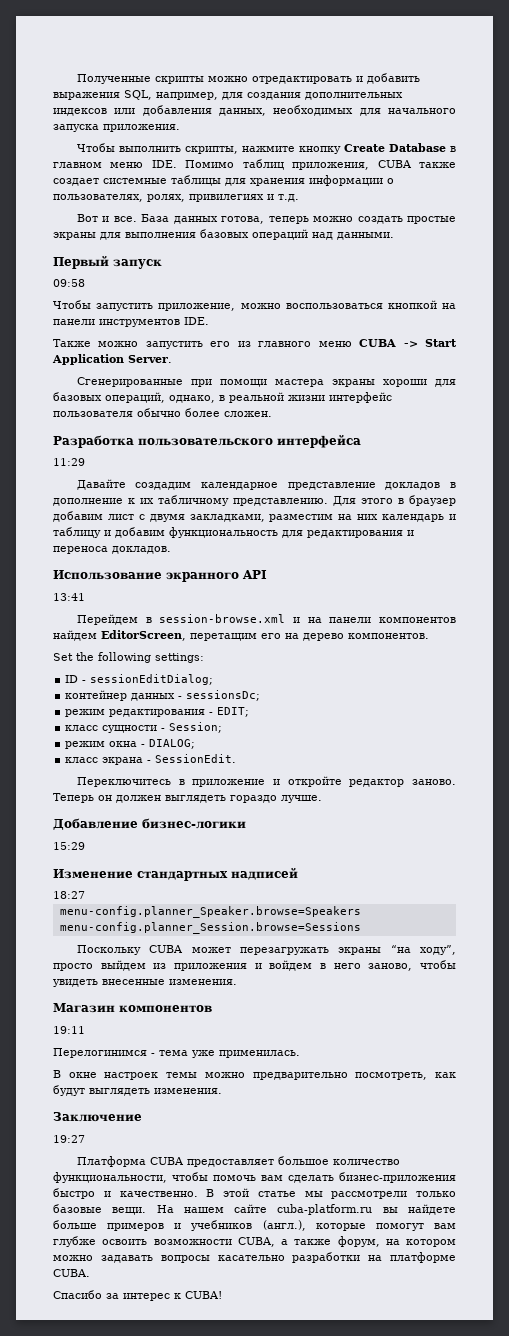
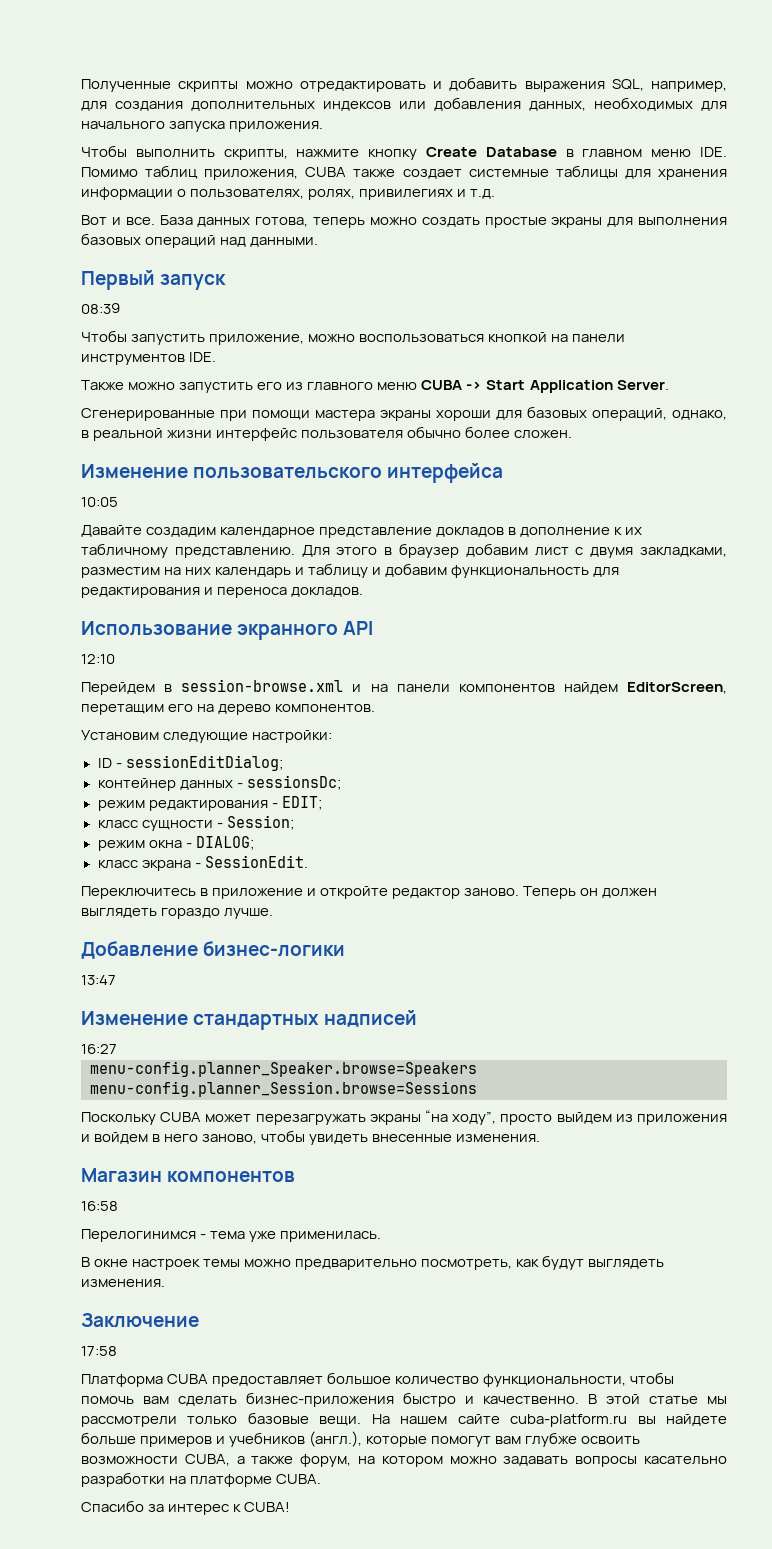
[53,279,85,287] 09:58 -> [81,303,120,314] 08:39
[53,435,134,448] Разработка -> [81,464,188,478] Изменение
[53,458,85,466] 11:29 -> [81,497,118,507] 10:05
[53,593,85,601] 13:41 -> [81,654,115,664] 12:10
[53,652,204,663] Set the following settings: -> [81,730,333,743] Установим следующие настройки:
[53,842,85,850] 15:29 -> [81,975,116,985] 13:47
[53,891,85,899] 18:27 -> [81,1044,117,1054] 16:27
[53,1026,85,1034] 19:11 -> [81,1201,118,1211] 16:58
[53,1135,85,1143] 19:27 -> [81,1346,117,1356] 17:58

